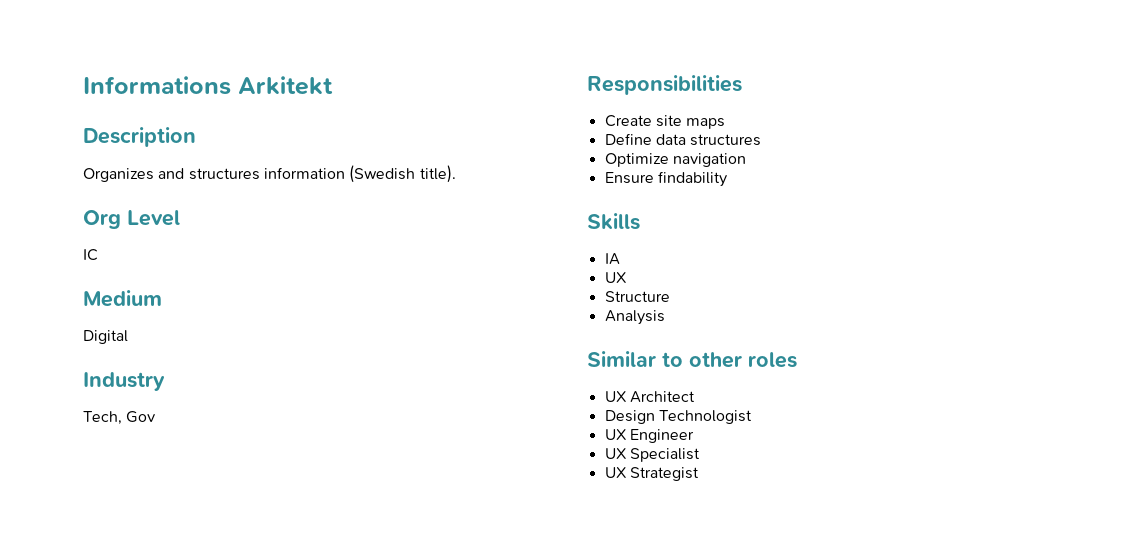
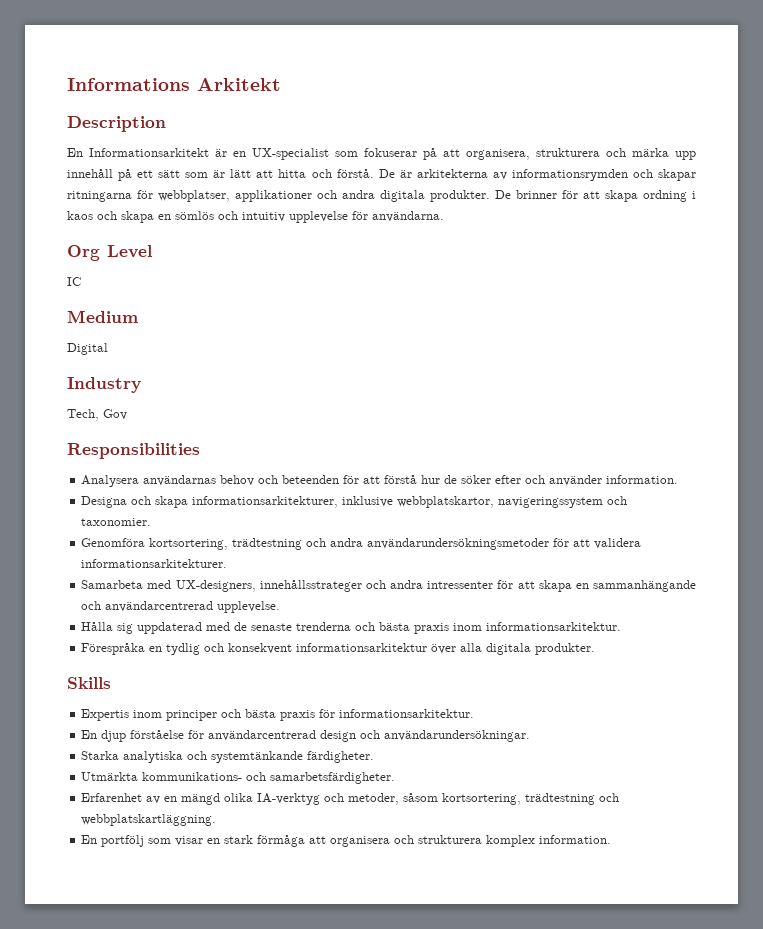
[83,165,456,183] Organizes and structures information (Swedish title). -> [67,148,696,160] [67,169,696,181] [67,190,696,202] [67,211,444,223] En Informationsarkitekt är en UX-specialist som fokuserar på att organisera, strukturera och märka upp innehåll på ett sätt som är lätt att hitta och förstå. De är arkitekterna av informationsrymden och skapar ritningarna för webbplatser, applikationer och andra digitala produkter. De brinner för att skapa ordning i kaos och skapa en sömlös och intuitiv upplevelse för användarna.
[604,115,726,129] [604,133,762,146] [604,153,746,167] [604,171,727,187] [587,213,640,230] [604,253,620,265] [604,272,627,283] [604,291,670,302] [604,310,665,325] [587,351,797,368] [604,391,695,403] [604,410,752,424] [604,429,694,443] [604,448,700,462] [604,467,699,481] Create site maps // Define data structures // Optimize navigation // Ensure findability // Skills // IA // UX // Structure // Analysis // Similar to other roles // UX Architect // Design Technologist // UX Engineer // UX Specialist // UX Strategist -> [81,475,679,487] [81,496,628,508] [81,518,152,526] [81,538,642,550] [81,559,228,568] [81,580,697,592] [81,601,281,613] [81,622,622,634] [81,643,596,655] [67,677,111,689] [81,709,475,721] [81,730,531,742] [81,751,375,763] [81,772,396,784] [81,793,620,805] [81,814,217,826] [81,835,612,847] Analysera användarnas behov och beteenden för att förstå hur de söker efter och använder information. // Designa och skapa informationsarkitekturer, inklusive webbplatskartor, navigeringssystem och taxonomier. // Genomföra kortsortering, trädtestning och andra användarundersökningsmetoder för att validera informationsarkitekturer. // Samarbeta med UX-designers, innehållsstrateger och andra intressenter för att skapa en sammanhängande och användarcentrerad upplevelse. // Hålla sig uppdaterad med de senaste trenderna och bästa praxis inom informationsarkitektur. // Förespråka en tydlig och konsekvent informationsarkitektur över alla digitala produkter. // Skills // Expertis inom principer och bästa praxis för informationsarkitektur. // En djup förståelse för användarcentrerad design och användarundersökningar. // Starka analytiska och systemtänkande färdigheter. // Utmärkta kommunikations- och samarbetsfärdigheter. // Erfarenhet av en mängd olika IA-verktyg och metoder, såsom kortsortering, trädtestning och webbplatskartläggning. // En portfölj som visar en stark förmåga att organisera och strukturera komplex information.

